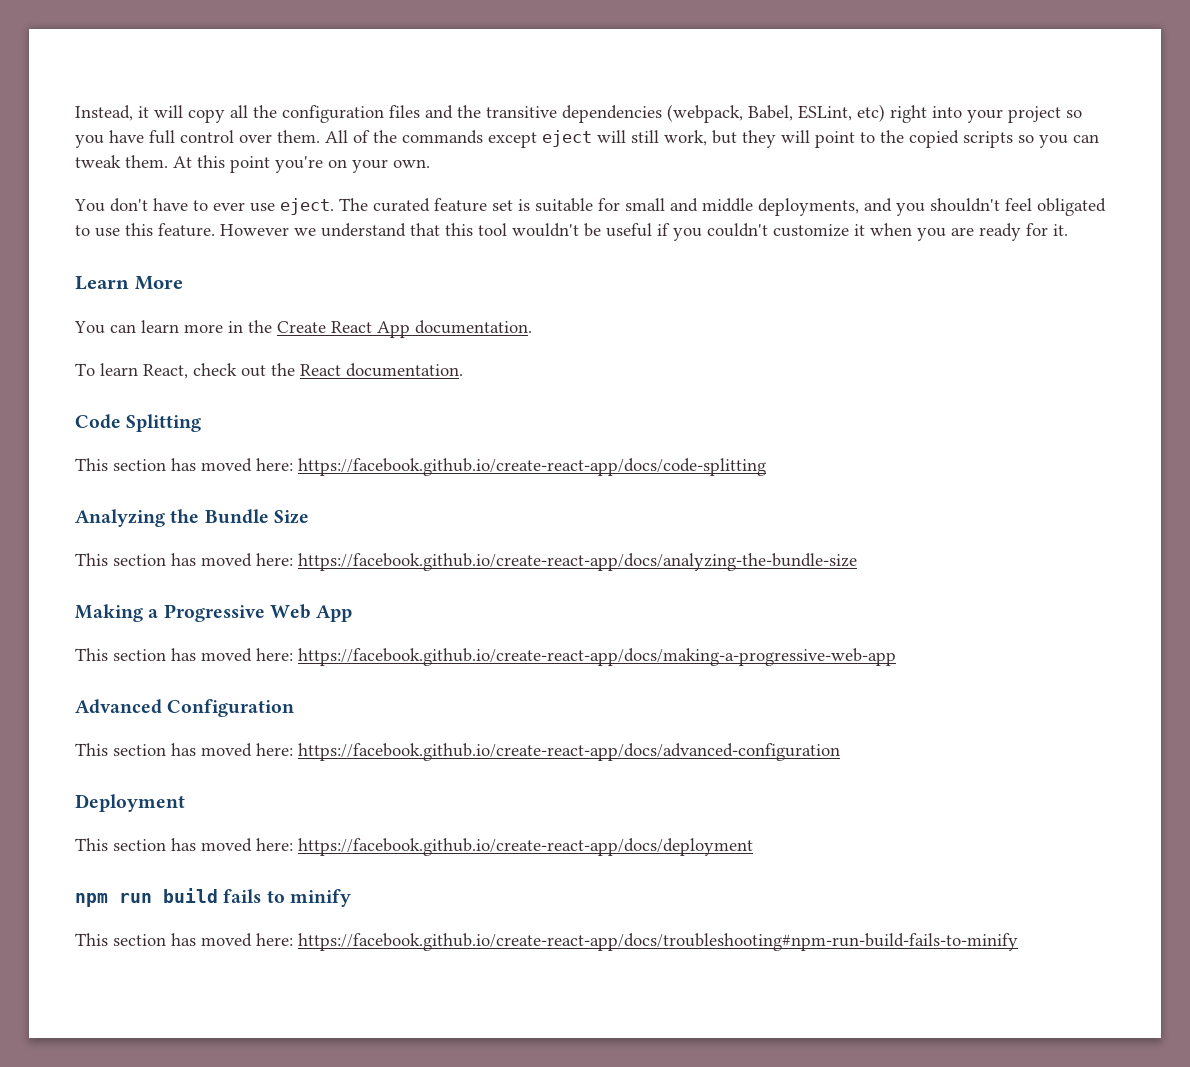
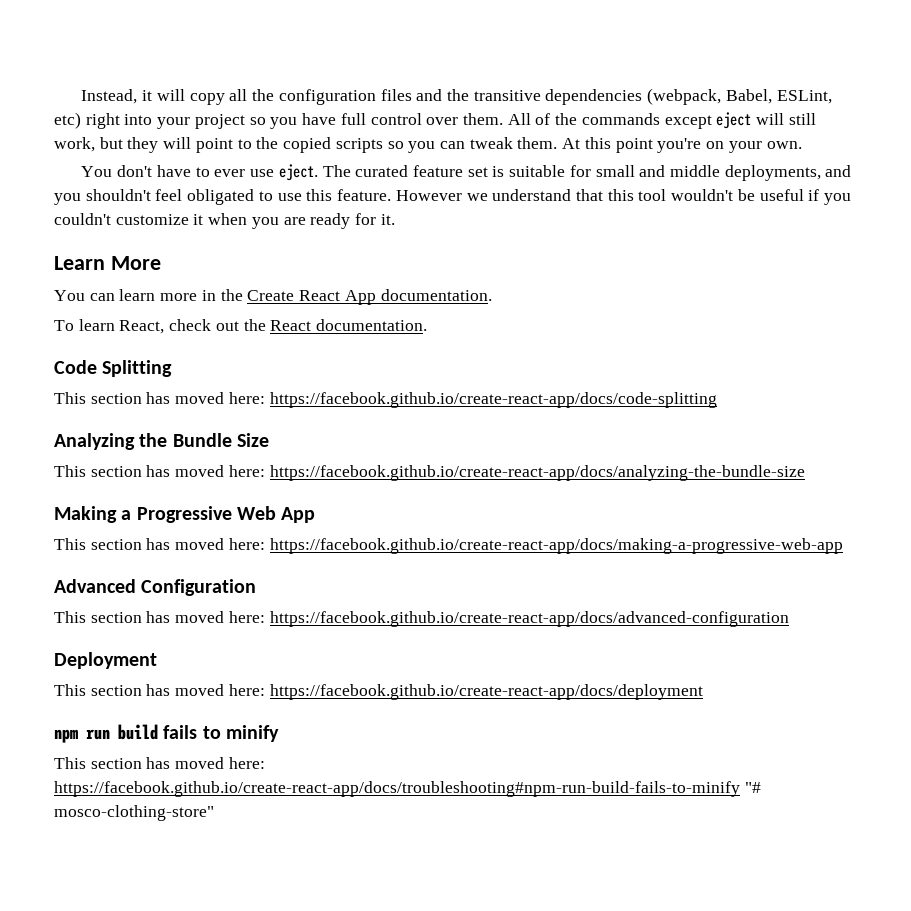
(1018, 942) none -> [744,782,761,793] [54,805,214,821] "# mosco-clothing-store"

